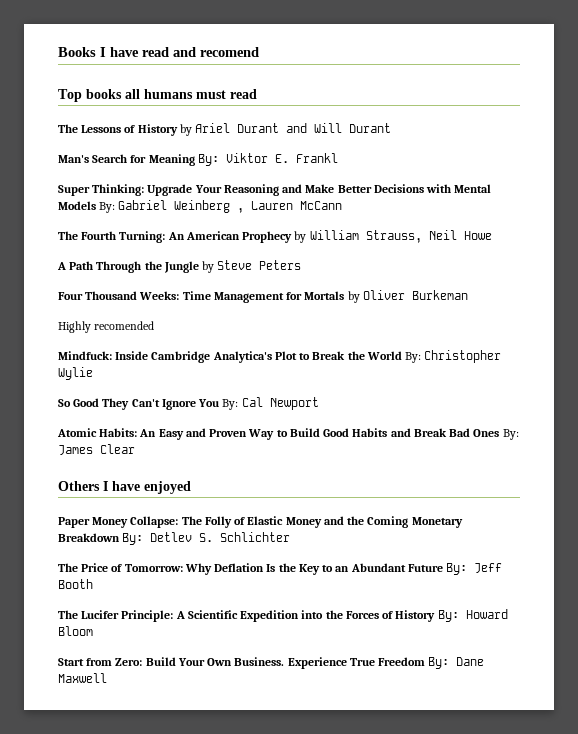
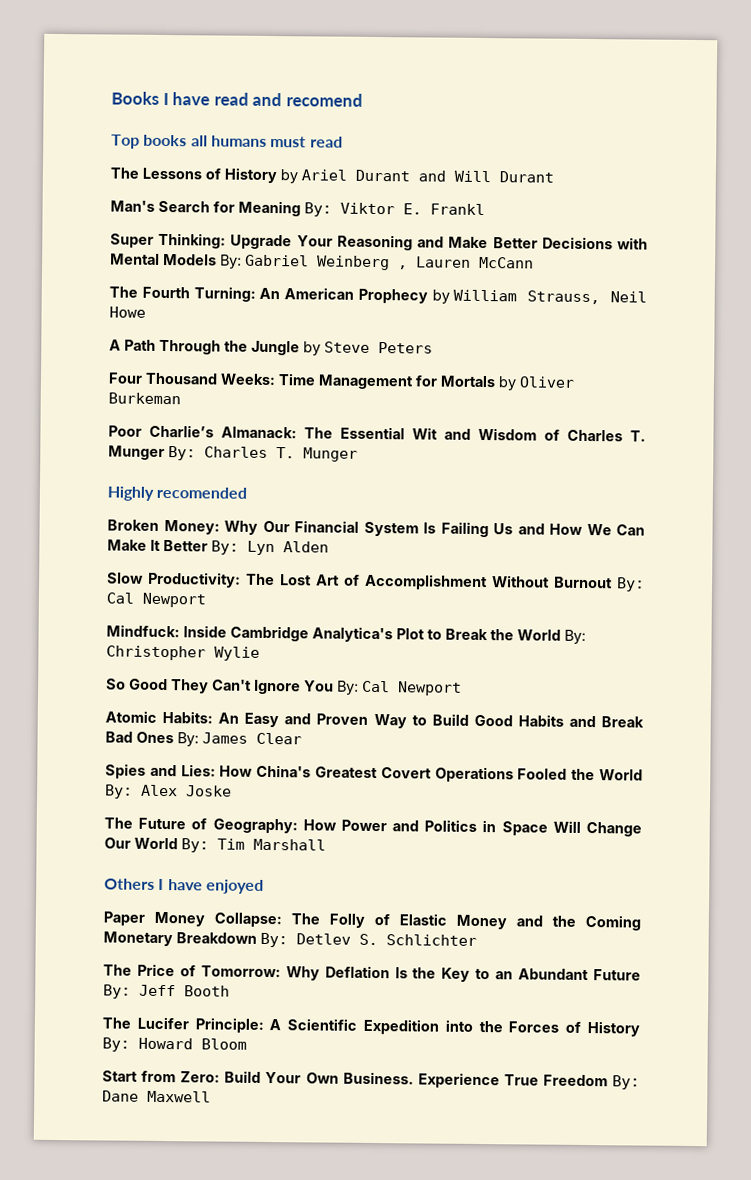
[58,321,155,333] Highly recomended -> [108,424,646,442] [108,445,358,462] [107,486,248,501] [107,519,645,538] [107,539,329,556] [107,571,645,592] [106,592,206,608] Poor Charlie’s Almanack: The Essential Wit and Wisdom of Charles T. Munger By: Charles T. Munger // Highly recomended // Broken Money: Why Our Financial System Is Failing Us and How We Can Make It Better By: Lyn Alden // Slow Productivity: The Lost Art of Accomplishment Without Burnout By: Cal Newport
(135, 449) none -> [105,763,643,783] [105,784,232,799] [104,817,642,837] [104,837,326,853] // Spies and Lies: How China's Greatest Covert Operations Fooled the World By: Alex Joske // The Future of Geography: How Power and Politics in Space Will Change Our World By: Tim Marshall

